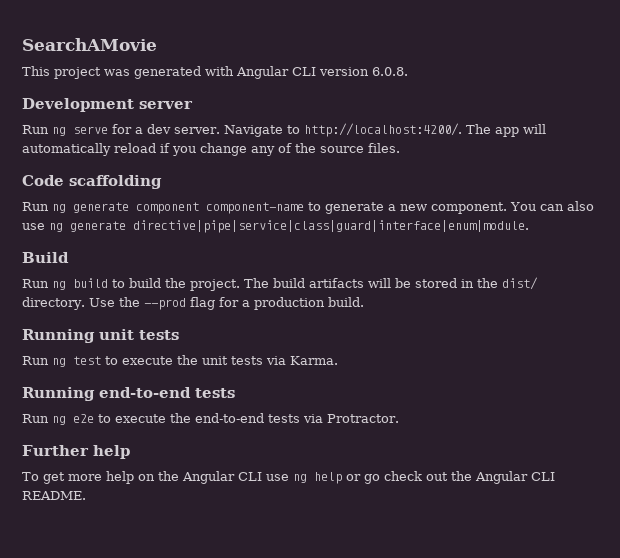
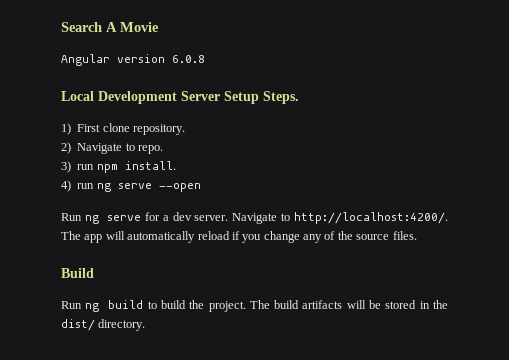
[22,38,157,51] [22,66,408,79] [22,98,193,112] SearchAMovie // This project was generated with Angular CLI version 6.0.8. // Development server -> [61,22,159,32] [61,54,205,66] [61,91,299,104] [61,123,186,135] [61,142,164,154] [61,161,176,173] [61,180,201,192] Search A Movie // Angular version 6.0.8 // Local Development Server Setup Steps. // 1) First clone repository. // 2) Navigate to repo. // 3) run npm install. // 4) run ng serve --open
[22,175,162,189] [22,201,594,214] [22,220,529,233] // Code scaffolding // Run ng generate component component-name to generate a new component. You can also use ng generate directive|pipe|service|class|guard|interface|enum|module. -> (417, 235) none
[88,297,364,310] [22,329,179,343] [22,355,338,367] [22,387,235,401] [22,413,399,425] [22,445,130,459] [22,471,555,484] [22,491,86,500] Use the --prod flag for a production build. // Running unit tests // Run ng test to execute the unit tests via Karma. // Running end-to-end tests // Run ng e2e to execute the end-to-end tests via Protractor. // Further help // To get more help on the Angular CLI use ng help or go check out the Angular CLI README. -> (146, 325) none

